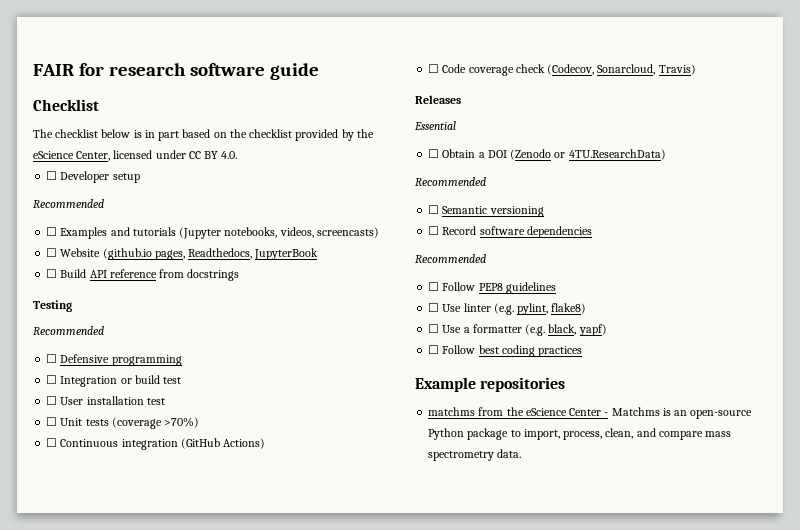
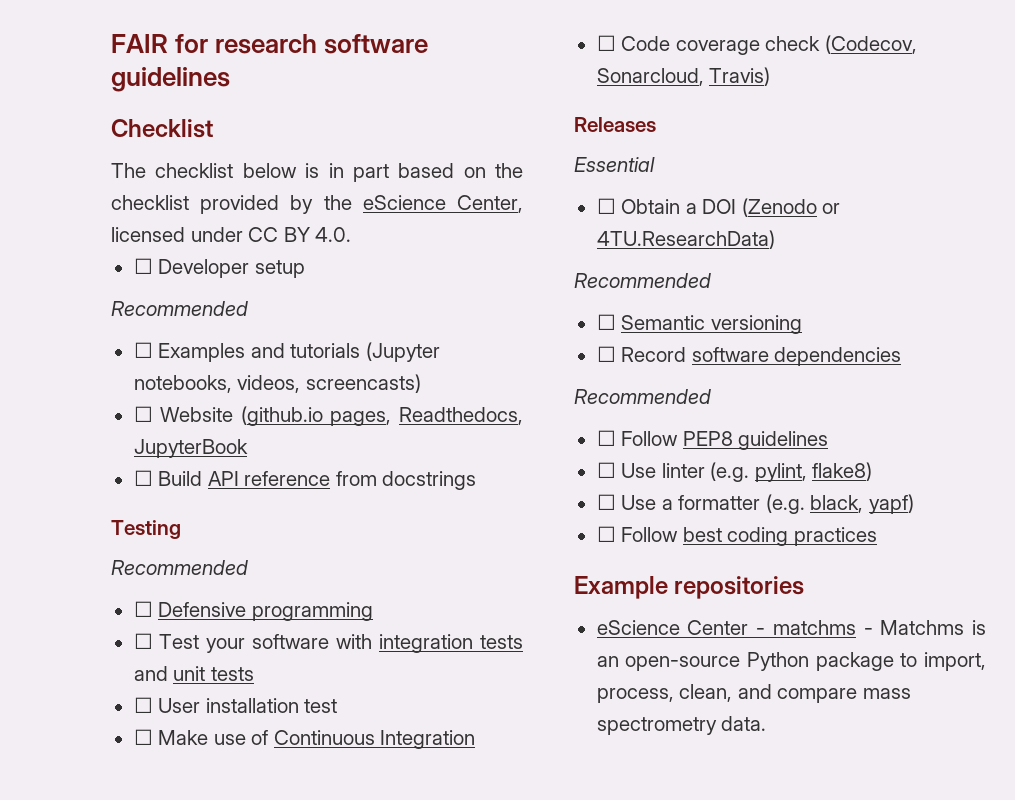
[269,63,319,80] guide -> [111,67,230,92] guidelines
[60,375,182,387] Integration or build test -> [159,634,523,653] [133,666,254,681] Test your software with integration tests and unit tests
[60,417,200,429] [46,438,266,450] Unit tests (coverage >70%) // ☐ Continuous integration (GitHub Actions) -> [158,730,476,749] Make use of Continuous Integration
[428,407,524,416] matchms from the -> (805, 587) none
(609, 414) none -> [772,620,873,635] matchms -

